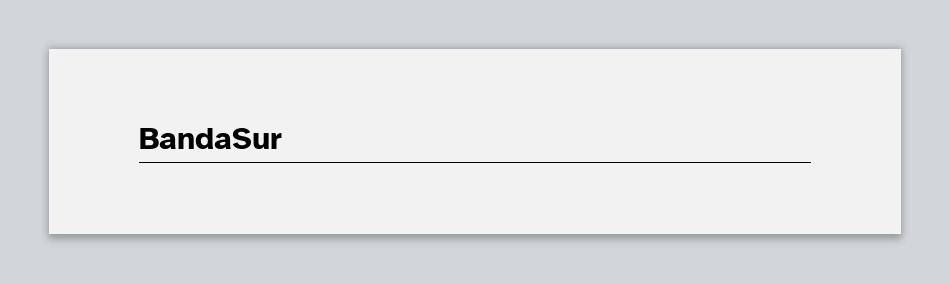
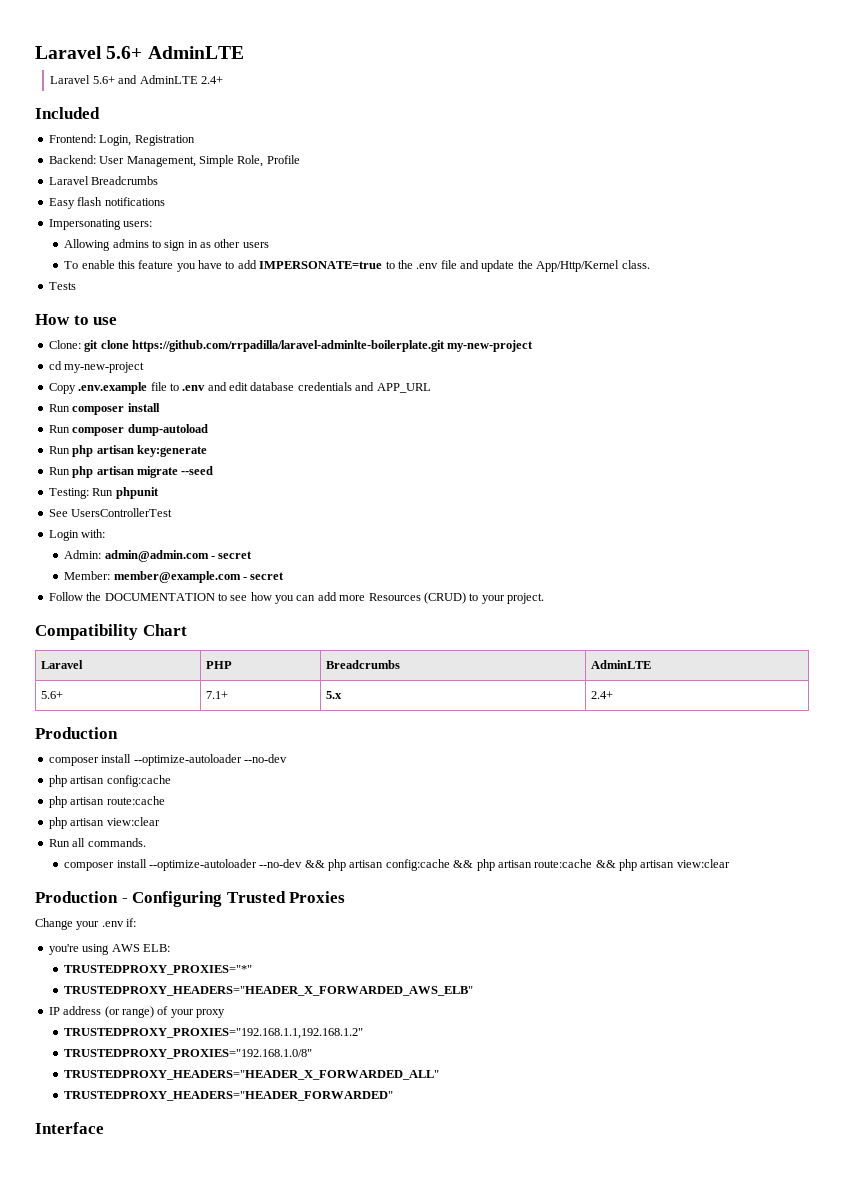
[139,128,282,149] BandaSur -> [35,46,244,59] [50,75,223,84] [35,107,100,119] [48,134,195,146] [48,155,300,167] [48,176,159,185] [48,197,165,209] [48,219,153,230] [64,239,269,251] [64,260,650,272] [48,282,76,290] [35,314,118,325] [48,340,534,352] [48,361,145,373] [48,382,431,394] [48,403,160,415] [48,424,208,436] [48,445,207,457] [48,466,214,478] [48,487,159,499] [48,508,173,517] [48,529,106,541] [64,550,253,562] [64,571,285,583] [48,592,544,604] [35,624,187,640] [41,660,84,669] [206,661,233,669] [326,660,401,669] [591,660,652,669] [41,691,64,699] [206,691,229,699] [326,691,343,699] [591,691,614,699] [35,727,118,739] [48,754,287,766] [48,775,171,787] [48,796,165,808] [48,817,160,829] [48,838,146,847] [64,859,730,871] [35,891,346,907] [35,918,137,930] [48,944,170,955] [64,965,253,975] [64,986,474,996] [48,1006,225,1018] [64,1028,364,1039] [64,1049,313,1059] [64,1070,440,1080] [64,1091,394,1101] [35,1122,104,1134] Laravel 5.6+ AdminLTE // Laravel 5.6+ and AdminLTE 2.4+ // Included // Frontend: Login, Registration // Backend: User Management, Simple Role, Profile // Laravel Breadcrumbs // Easy flash notifications // Impersonating users: // Allowing admins to sign in as other users // To enable this feature you have to add IMPERSONATE=true to the .env file and update the App/Http/Kernel class. // Tests // How to use // Clone: git clone https://github.com/rrpadilla/laravel-adminlte-boilerplate.git my-new-project // cd my-new-project // Copy .env.example file to .env and edit database credentials and APP_URL // Run composer install // Run composer dump-autoload // Run php artisan key:generate // Run php artisan migrate --seed // Testing: Run phpunit // See UsersControllerTest // Login with: // Admin: admin@admin.com - secret // Member: member@example.com - secret // Follow the DOCUMENTATION to see how you can add more Resources (CRUD) to your project. // Compatibility Chart // Laravel | PHP | Breadcrumbs | AdminLTE // 5.6+ | 7.1+ | 5.x | 2.4+ // Production // composer install --optimize-autoloader --no-dev // php artisan config:cache // php artisan route:cache // php artisan view:clear // Run all commands. // composer install --optimize-autoloader --no-dev && php artisan config:cache && php artisan route:cache && php artisan view:clear // Production - Configuring Trusted Proxies // Change your .env if: // you're using AWS ELB: // TRUSTEDPROXY_PROXIES="*" // TRUSTEDPROXY_HEADERS="HEADER_X_FORWARDED_AWS_ELB" // IP address (or range) of your proxy // TRUSTEDPROXY_PROXIES="192.168.1.1,192.168.1.2" // TRUSTEDPROXY_PROXIES="192.168.1.0/8" // TRUSTEDPROXY_HEADERS="HEADER_X_FORWARDED_ALL" // TRUSTEDPROXY_HEADERS="HEADER_FORWARDED" // Interface

